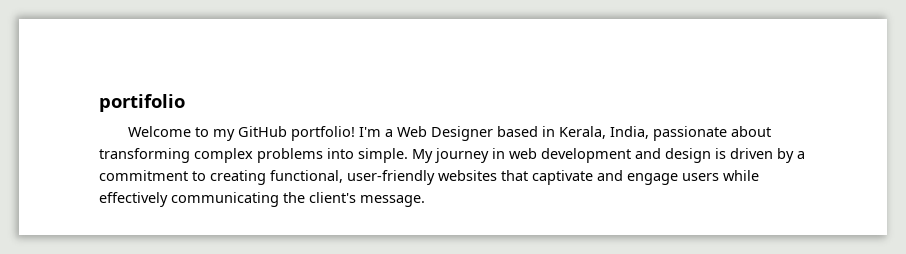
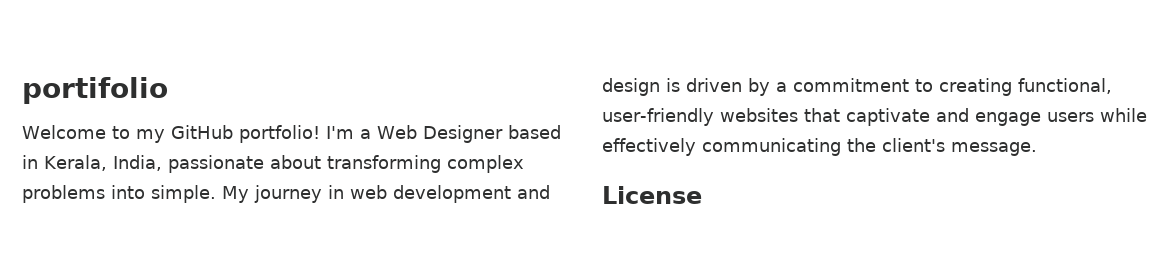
(425, 201) none -> [602,186,702,204] // License

